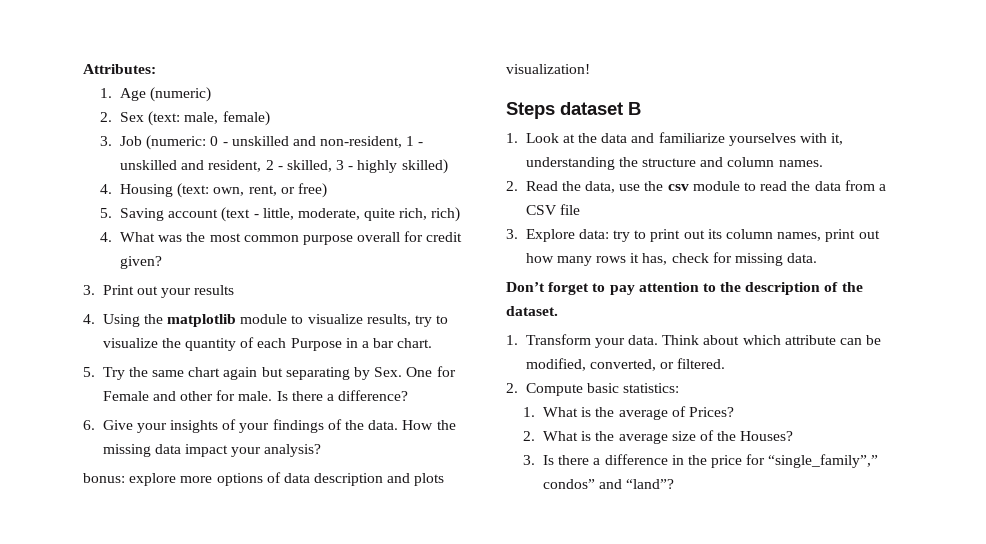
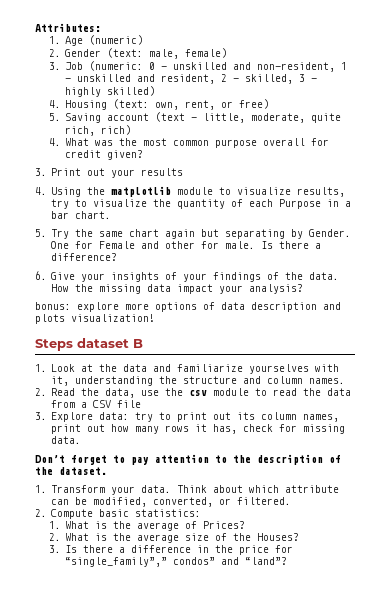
[120,112,145,122] Sex -> [65,49,102,57] Gender
[374,367,403,377] Sex. -> [309,229,352,237] Gender.

